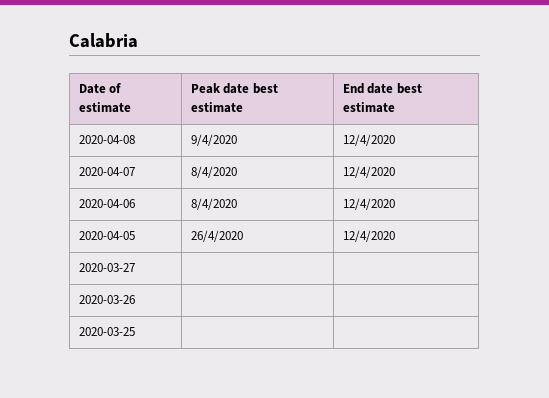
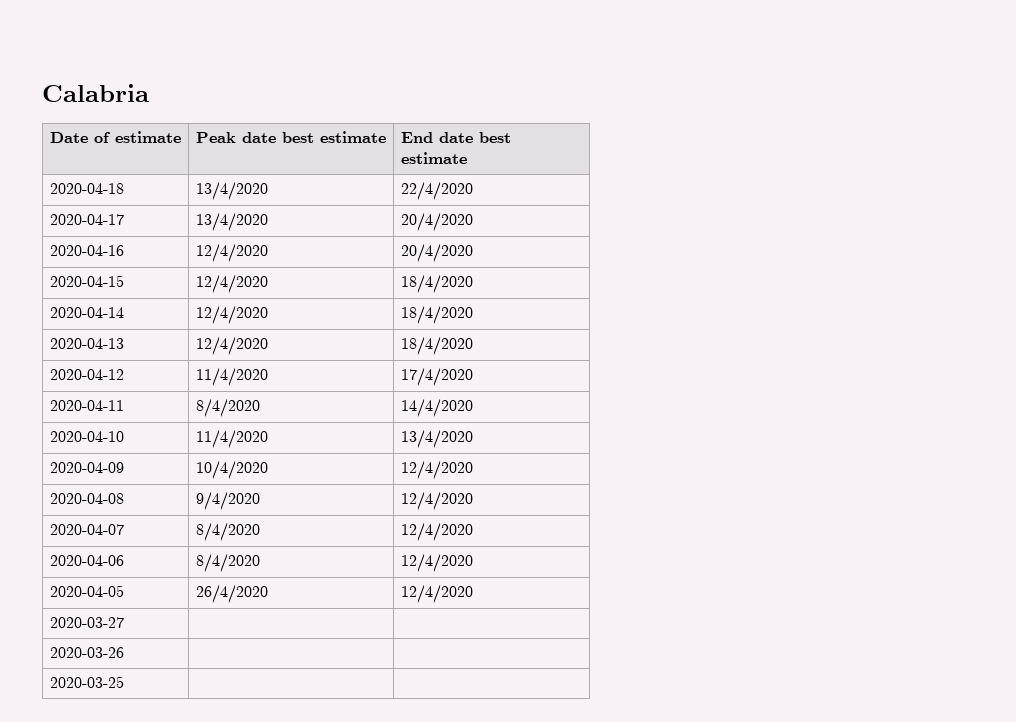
(395, 107) none -> [49,183,124,194] [195,182,268,200] [400,182,473,200] [49,214,124,225] [195,213,268,231] [400,213,473,231] [49,245,124,256] [195,244,268,262] [400,244,473,262] [49,275,124,287] [195,275,268,293] [400,275,473,293] [49,307,124,318] [195,306,268,324] [400,306,473,324] [49,338,124,349] [195,337,268,355] [400,337,473,355] [49,369,124,380] [195,368,268,386] [400,368,473,386] [49,400,124,411] [195,399,260,417] [400,399,473,417] [49,431,124,442] [195,430,268,448] [400,430,473,448] [49,462,124,473] [195,461,268,479] [400,461,473,479] // 2020-04-18 | 13/4/2020 | 22/4/2020 // 2020-04-17 | 13/4/2020 | 20/4/2020 // 2020-04-16 | 12/4/2020 | 20/4/2020 // 2020-04-15 | 12/4/2020 | 18/4/2020 // 2020-04-14 | 12/4/2020 | 18/4/2020 // 2020-04-13 | 12/4/2020 | 18/4/2020 // 2020-04-12 | 11/4/2020 | 17/4/2020 // 2020-04-11 | 8/4/2020 | 14/4/2020 // 2020-04-10 | 11/4/2020 | 13/4/2020 // 2020-04-09 | 10/4/2020 | 12/4/2020

